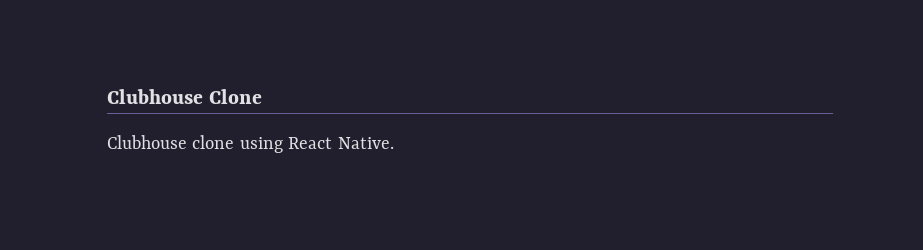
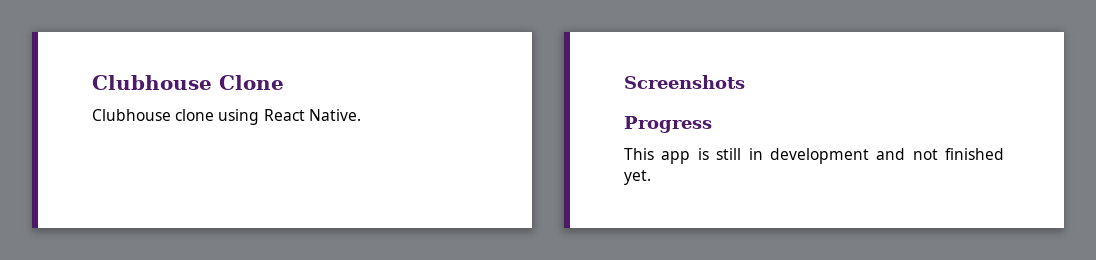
(394, 143) none -> [624,75,745,89] [624,116,712,133] [624,148,1004,164] [624,170,651,185] // Screenshots // Progress // This app is still in development and not finished yet.

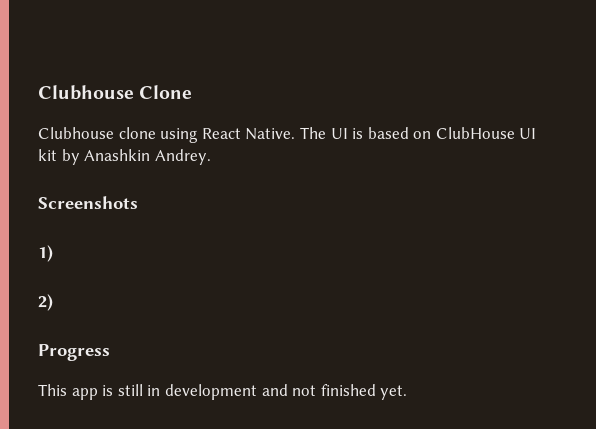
(361, 115) none -> [299,127,537,139] [38,149,211,165] The UI is based on ClubHouse UI kit by Anashkin Andrey.
(745, 82) none -> [38,245,53,262] [38,294,53,311] // 1) // 2)

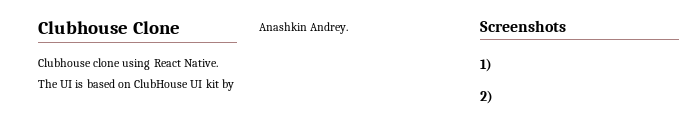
[38,344,110,361] [38,384,408,400] // Progress // This app is still in development and not finished yet. -> (493, 97) none

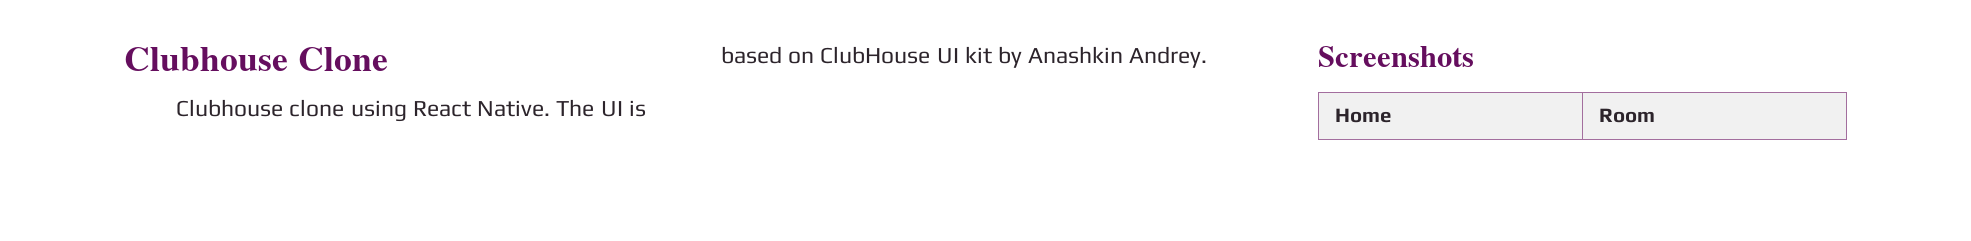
[480,58,492,72] [480,90,493,104] // 1) // 2) -> [1335,108,1392,123] [1599,108,1656,123] // Home | Room

